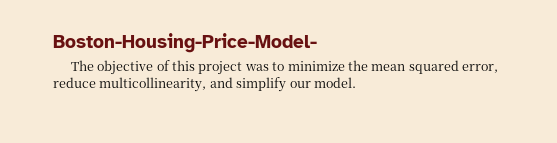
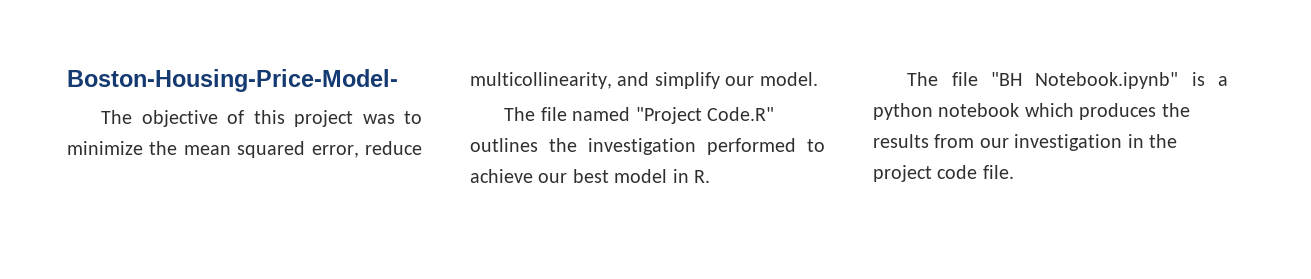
(356, 82) none -> [504,107,774,124] [470,138,825,155] [470,169,710,183] [907,72,1228,89] [873,103,1190,120] [873,134,1177,151] [873,165,1014,182] // The file named "Project Code.R" outlines the investigation performed to achieve our best model in R. // The file "BH Notebook.ipynb" is a python notebook which produces the results from our investigation in the project code file.

